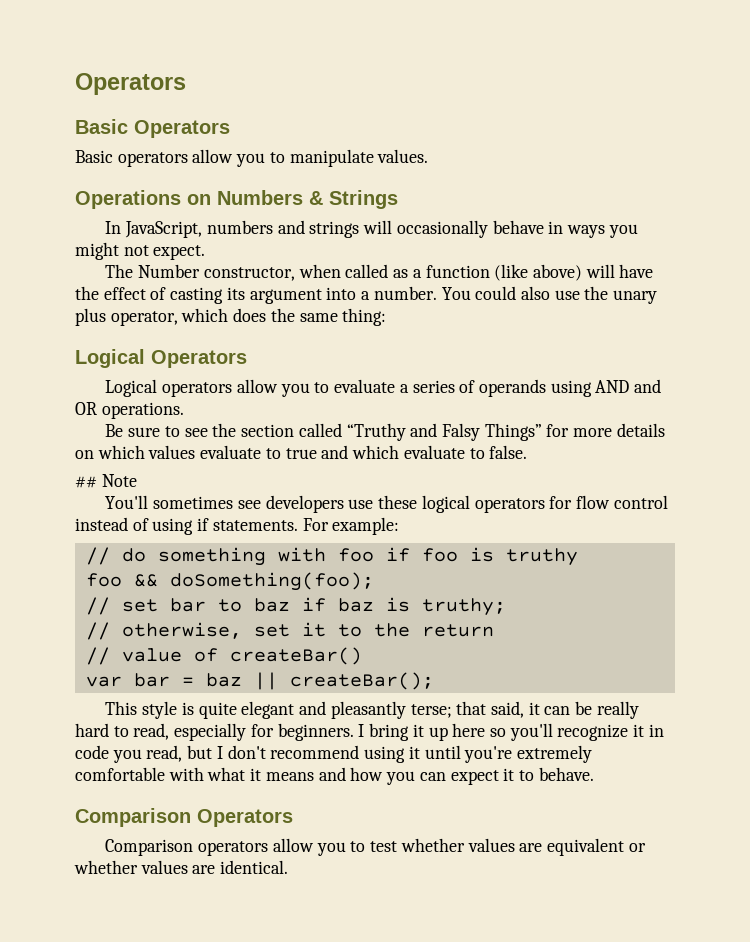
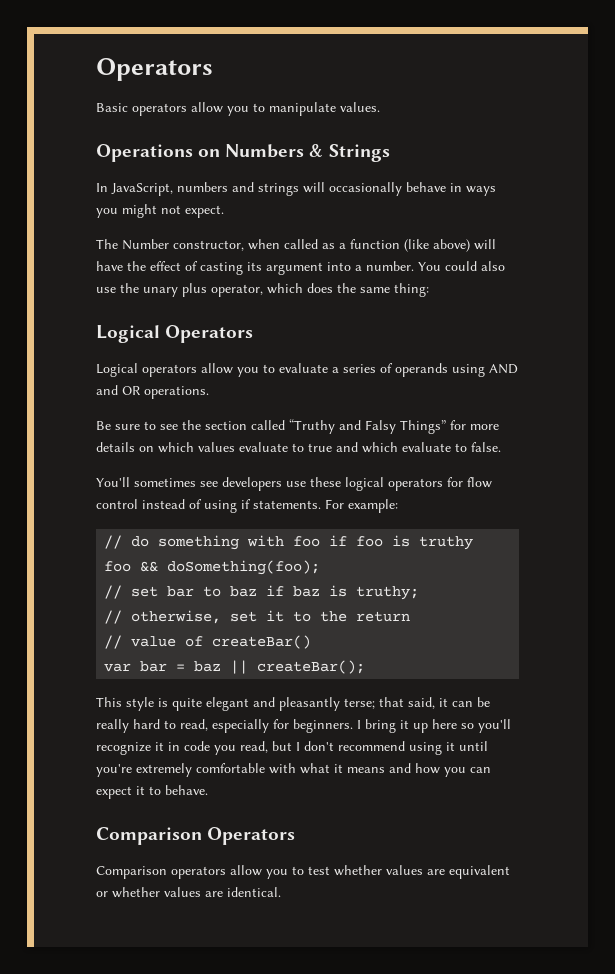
[75,73,186,95] [75,119,230,138] Operators // Basic Operators -> [96,58,213,81] Operators
[75,474,137,488] // ## Note -> (501, 447) none

